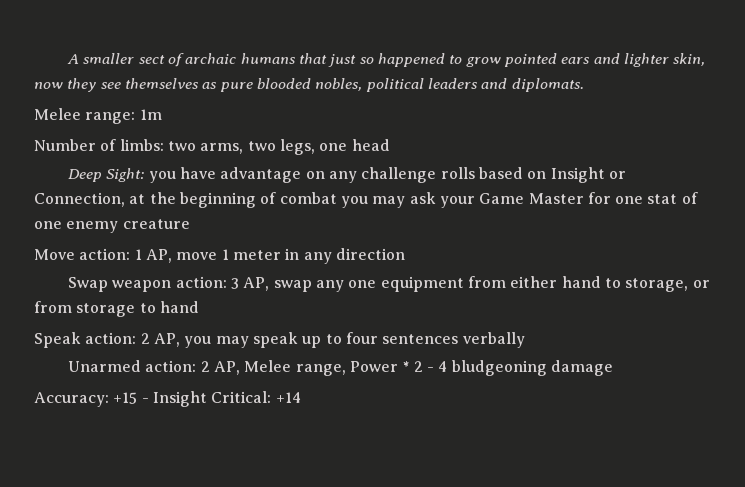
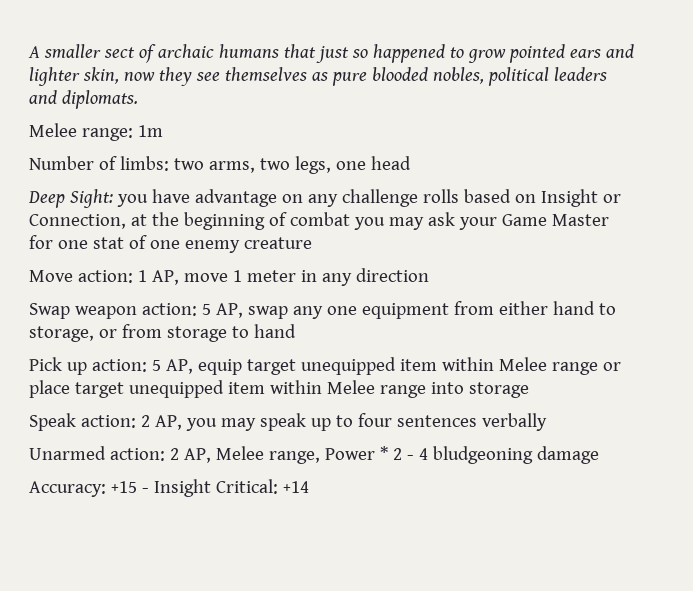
[231,278,240,289] 3 -> [201,304,211,315] 5
(199, 307) none -> [29,357,621,375] [29,380,529,398] // Pick up action: 5 AP, equip target unequipped item within Melee range or place target unequipped item within Melee range into storage

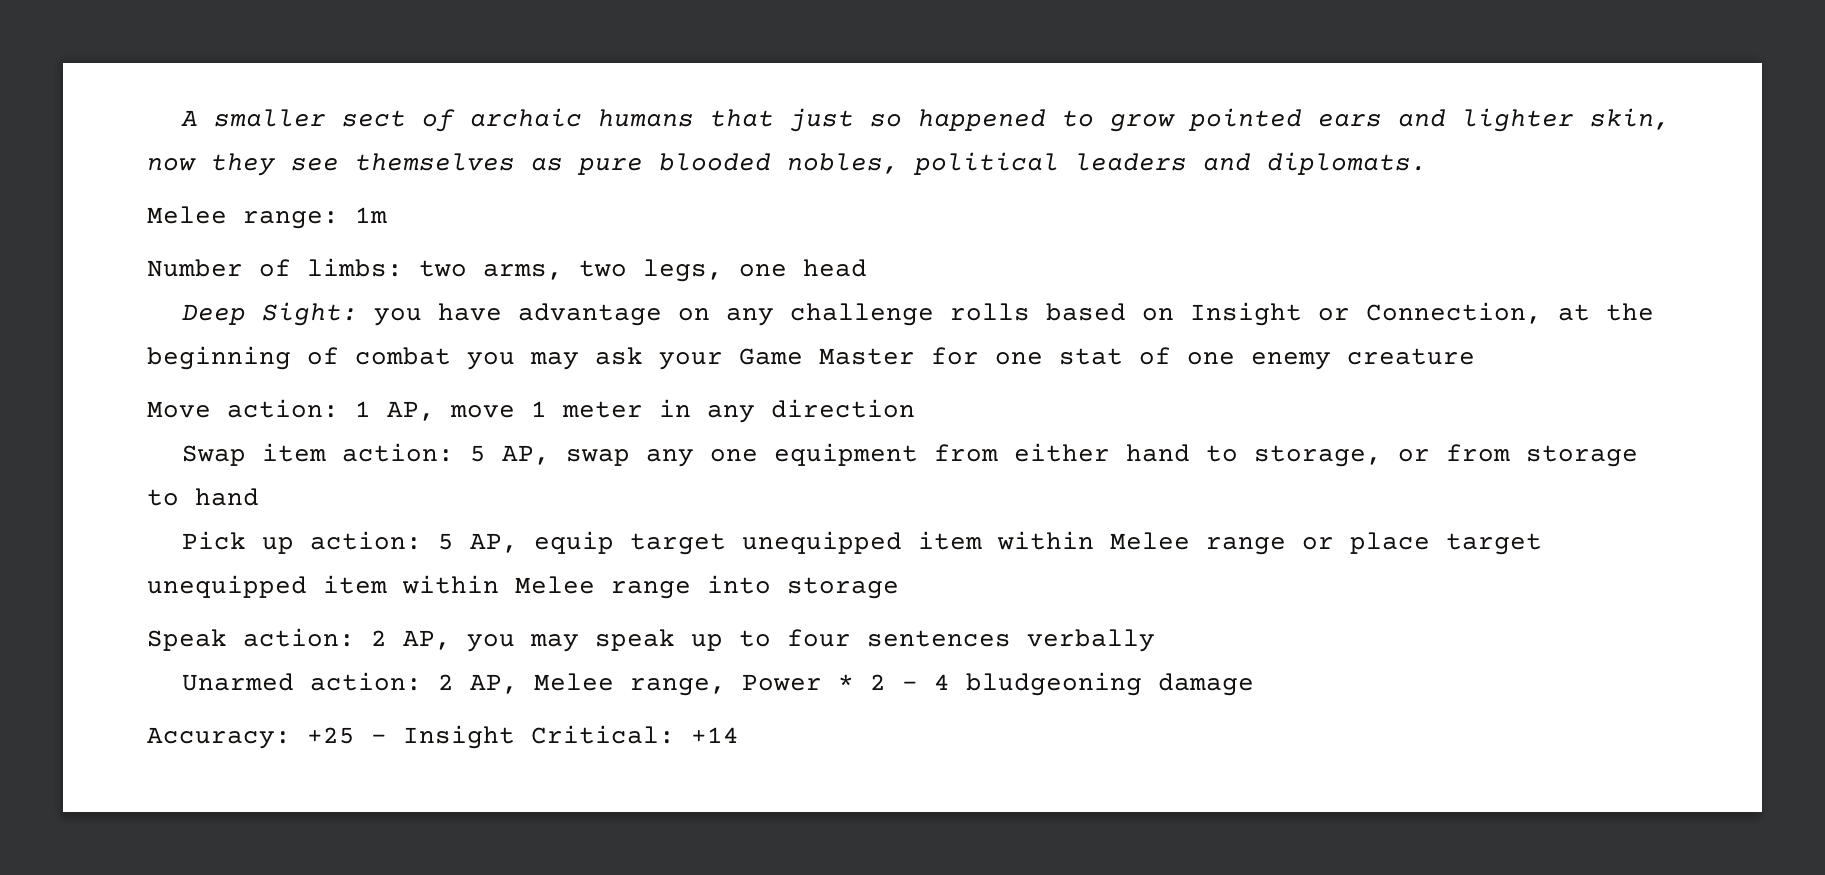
[74,306,137,319] weapon -> [262,443,327,462] item
[110,481,137,493] +15 -> [307,727,355,744] +25

